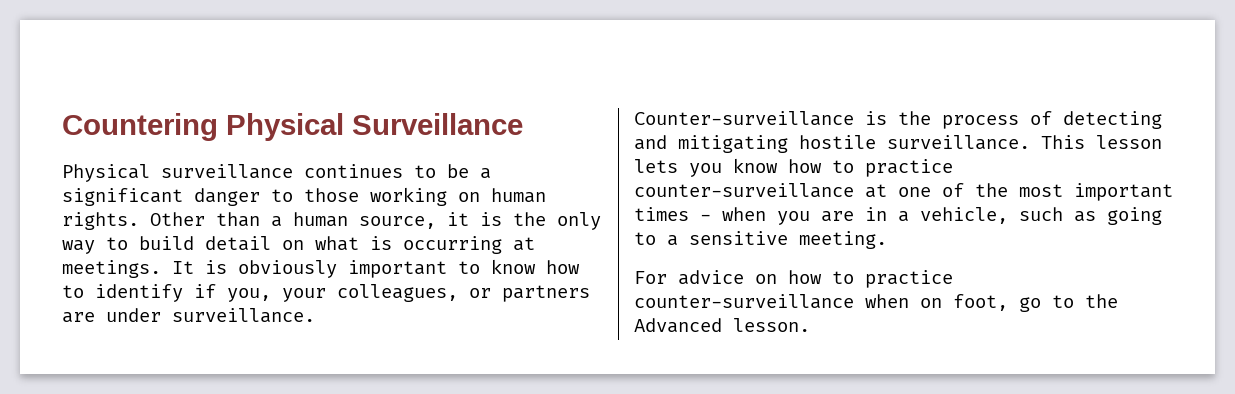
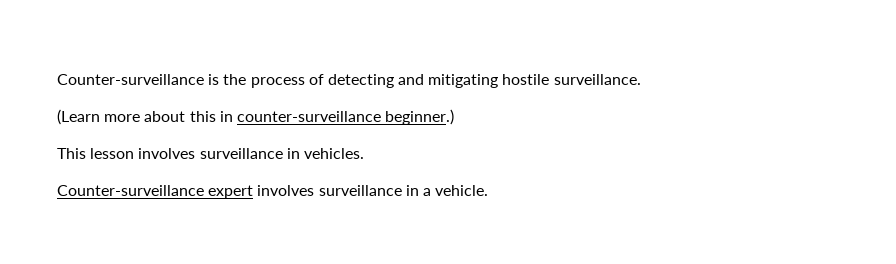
[62,113,523,141] [62,164,491,182] [62,187,546,206] [62,212,601,230] [62,236,535,254] [62,259,580,278] [62,284,590,302] [62,308,315,323] Countering Physical Surveillance // Physical surveillance continues to be a significant danger to those working on human rights. Other than a human source, it is the only way to build detail on what is occurring at meetings. It is obviously important to know how to identify if you, your colleagues, or partners are under surveillance. // -> (57, 79) none
[1041,135,1162,149] [634,158,953,177] [634,183,1173,201] [634,207,1162,225] [634,231,887,249] [634,270,953,288] [634,294,1118,312] [634,318,810,333] This lesson lets you know how to practice counter-surveillance at one of the most important times - when you are in a vehicle, such as going to a sensitive meeting. // For advice on how to practice counter-surveillance when on foot, go to the Advanced lesson. -> [57,109,455,125] [57,148,364,159] [57,185,489,199] // (Learn more about this in counter-surveillance beginner.) // This lesson involves surveillance in vehicles. // Counter-surveillance expert involves surveillance in a vehicle.

